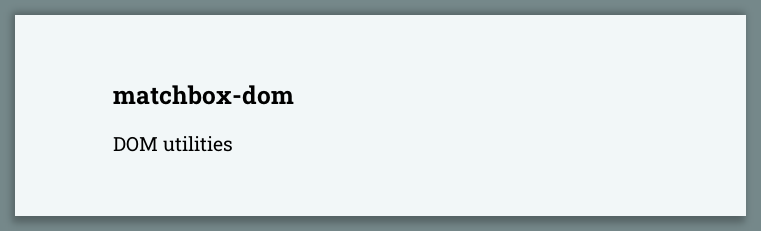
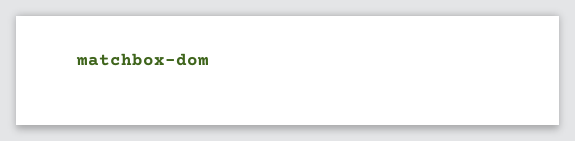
[113,136,234,152] // DOM utilities -> (209, 59) none

